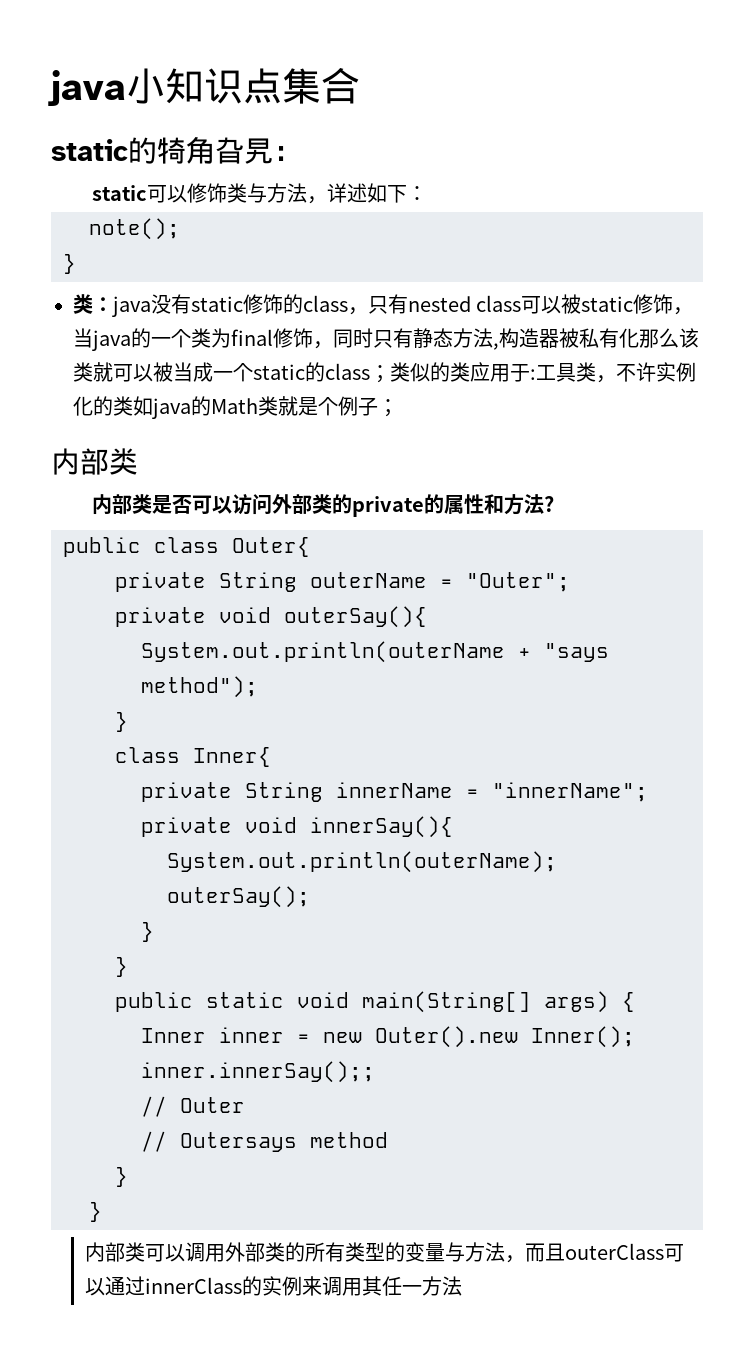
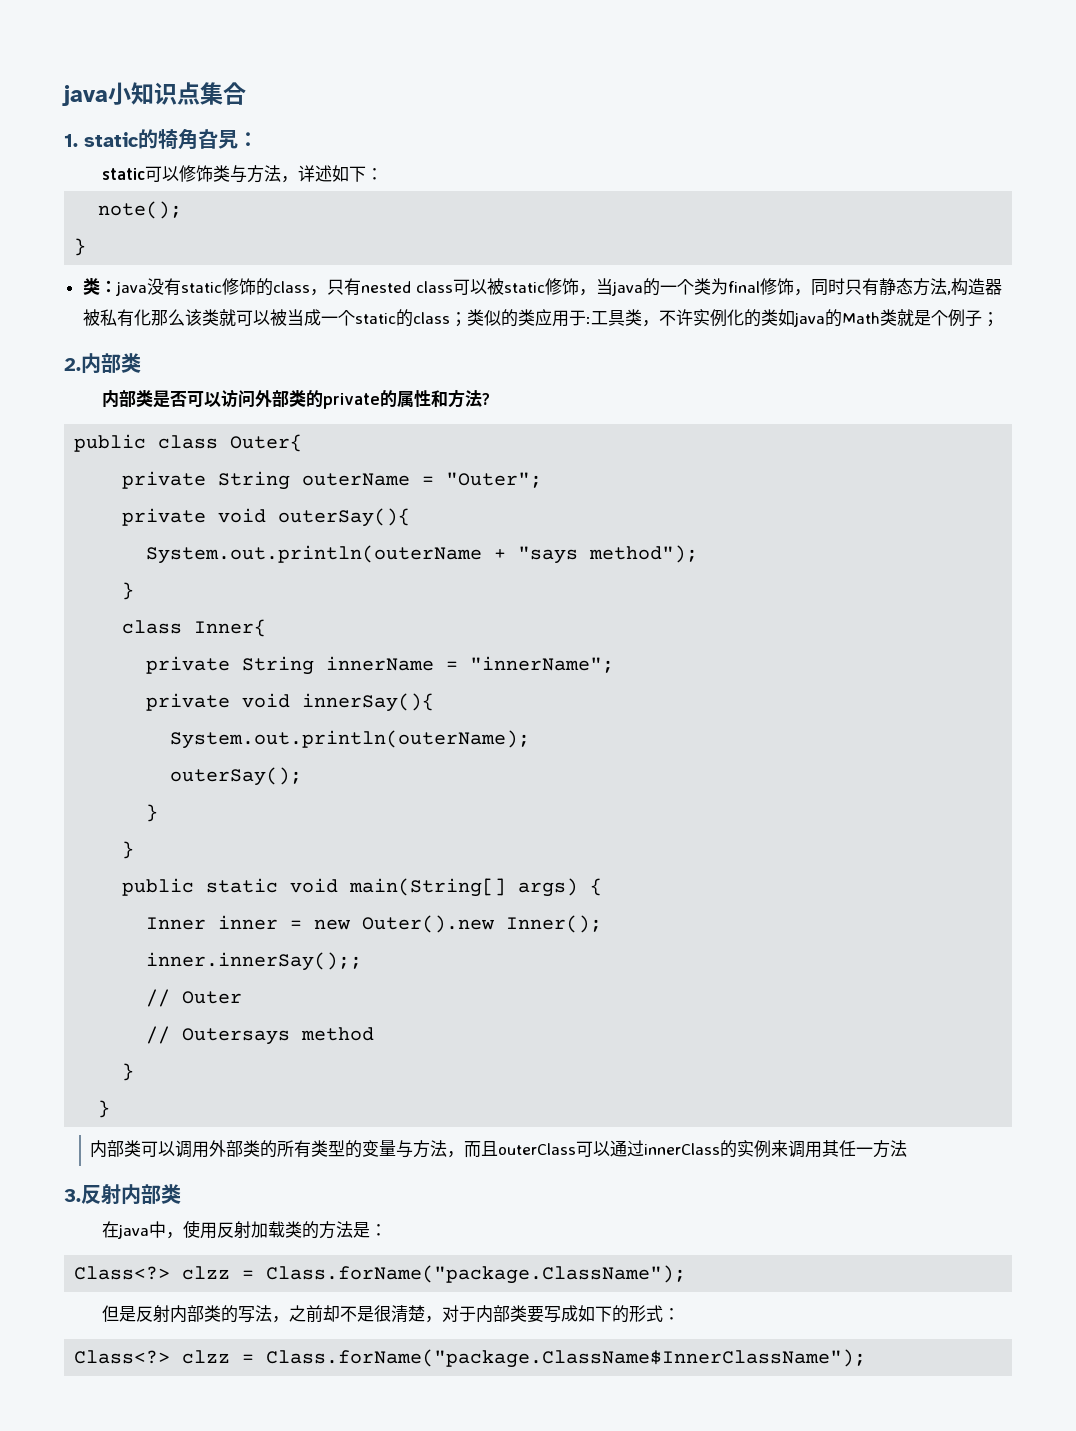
(360, 86) none -> [64,134,78,147] 1.
(398, 408) none -> [64,358,81,371] 2.
(462, 1286) none -> [64,1184,181,1205] [102,1220,388,1239] [74,1265,687,1284] [102,1305,681,1323] [74,1349,867,1368] // 3.反射内部类 // 在java中，使用反射加载类的方法是： // Class<?> clzz = Class.forName("package.ClassName"); // 但是反射内部类的写法，之前却不是很清楚，对于内部类要写成如下的形式： // Class<?> clzz = Class.forName("package.ClassName$InnerClassName");

